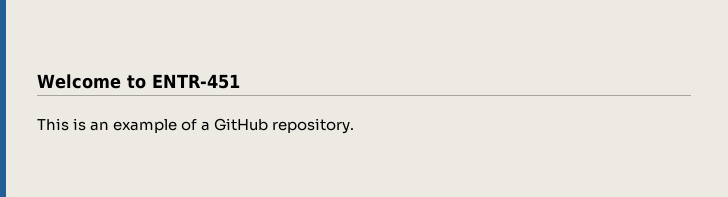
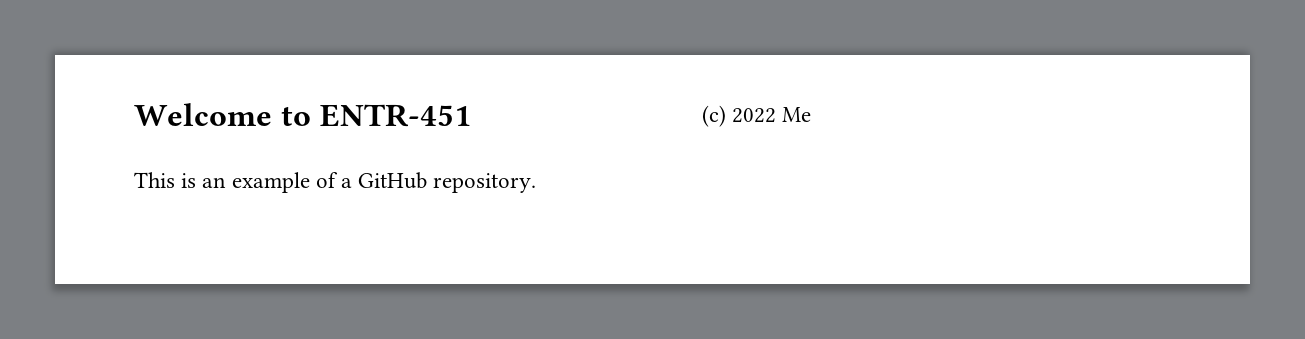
(355, 126) none -> [702,105,812,127] // (c) 2022 Me

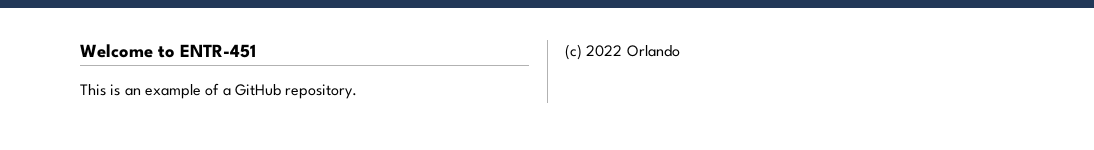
[782,107,812,122] Me -> [626,45,680,57] Orlando

